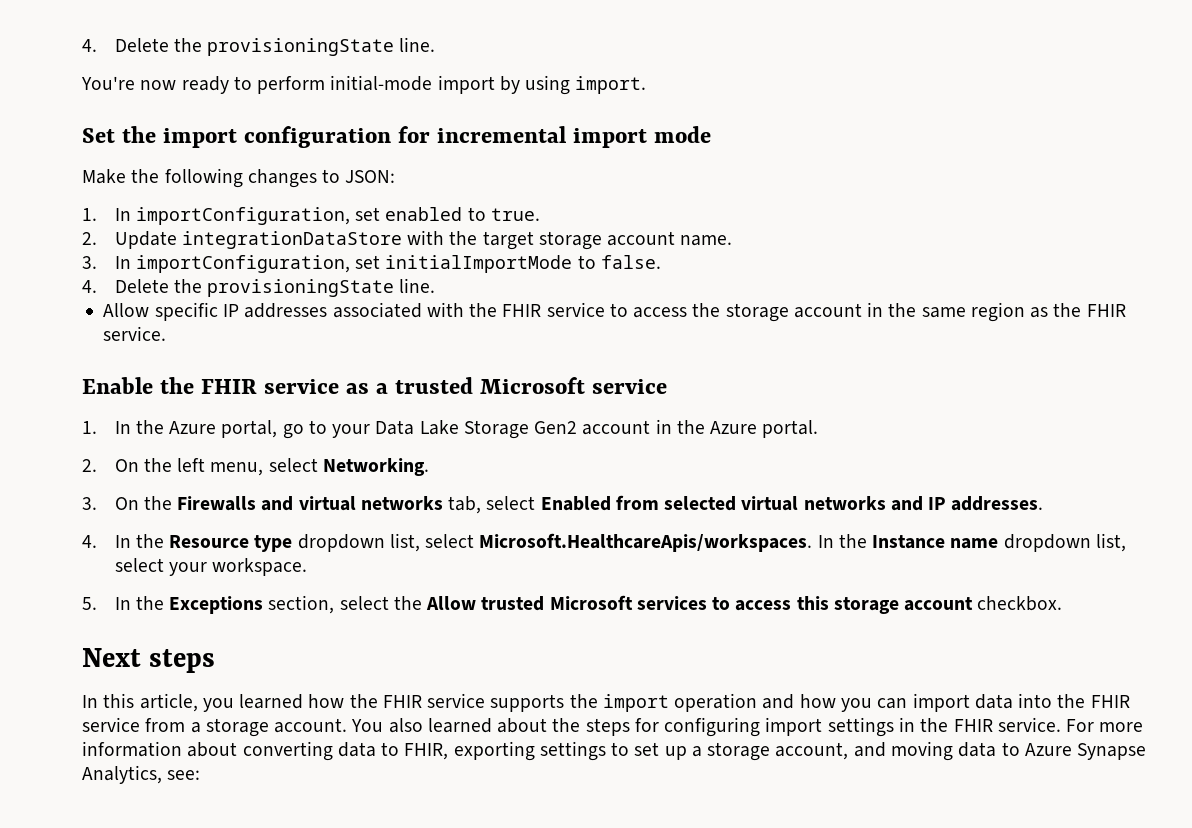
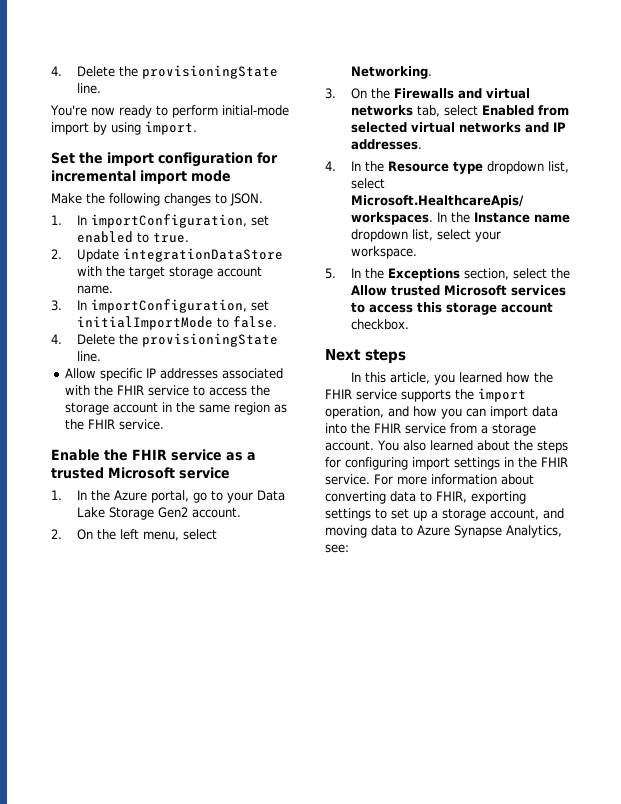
[345,170,396,183] JSON: -> [230,193,263,206] JSON.
[582,419,819,438] account in the Azure portal. -> [191,507,241,518] account.
[674,693,758,712] operation -> [325,406,384,419] operation,

